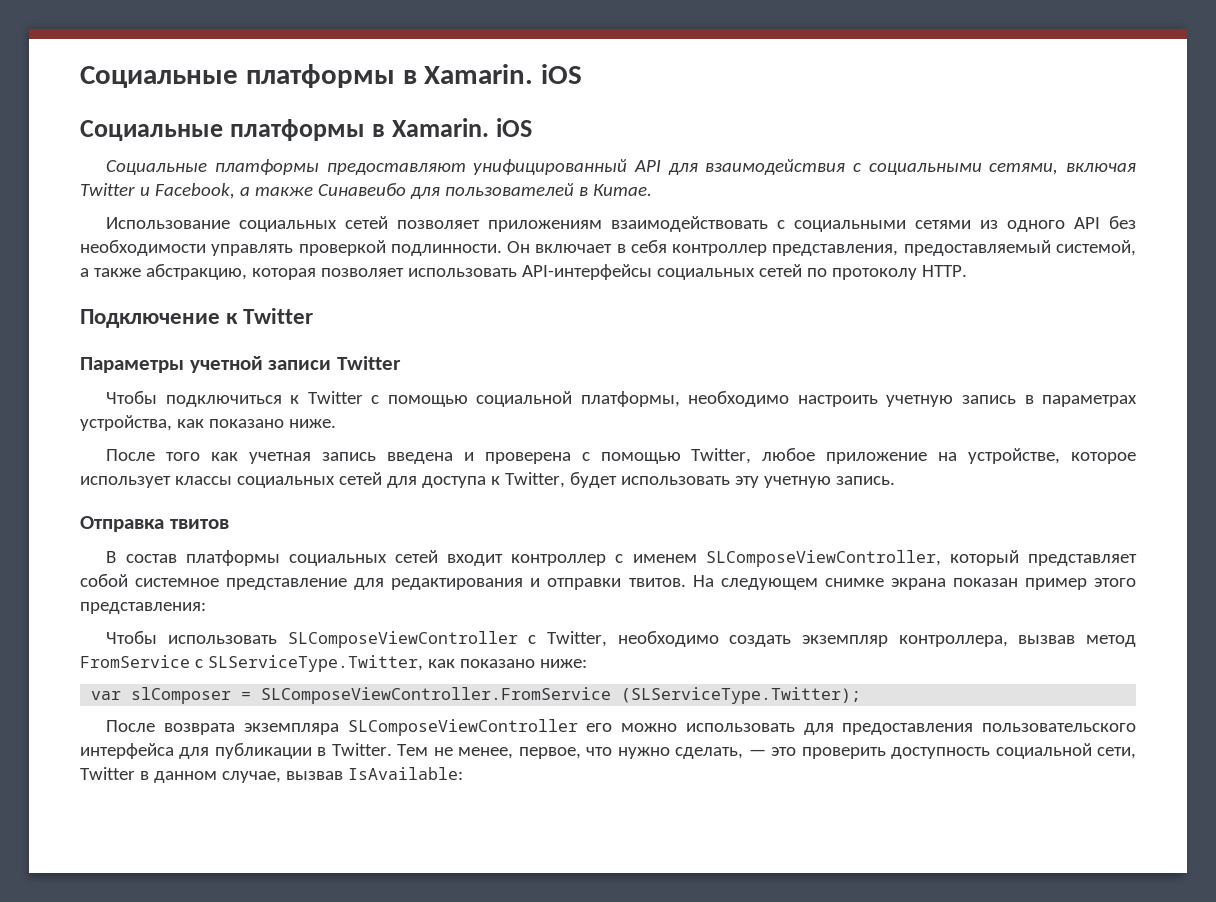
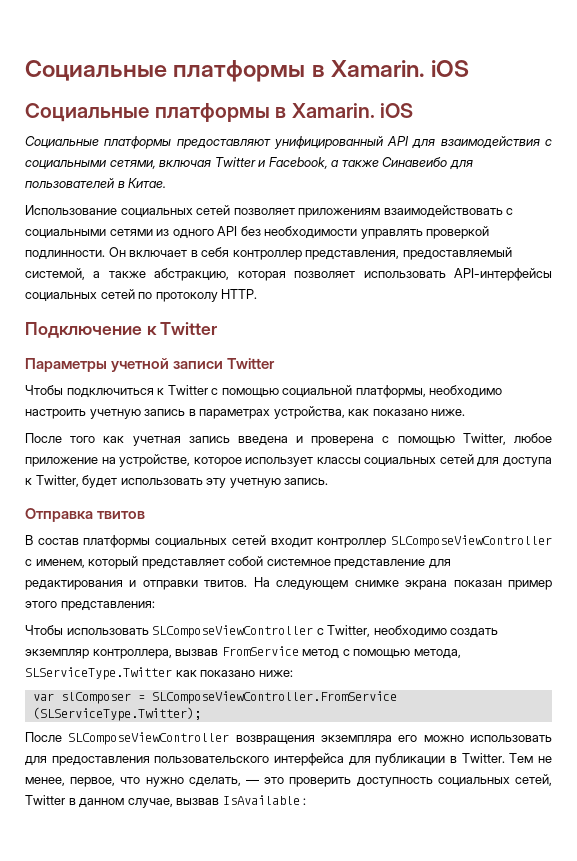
[615,550,941,567] с именем SLComposeViewController, -> [390,535,552,548] [25,559,85,568] SLComposeViewController с именем,
[1086,635,1136,647] [80,655,423,672] метод FromService с SLServiceType.Twitter, -> [221,646,461,659] [25,667,172,680] FromService метод с помощью метода, SLServiceType.Twitter
[164,719,578,736] возврата экземпляра SLComposeViewController -> [68,732,392,745] SLComposeViewController возвращения экземпляра
[995,743,1137,759] социальной сети, -> [437,774,552,787] социальных сетей,
[347,767,463,780] IsAvailable: -> [222,795,307,805] IsAvailable :

